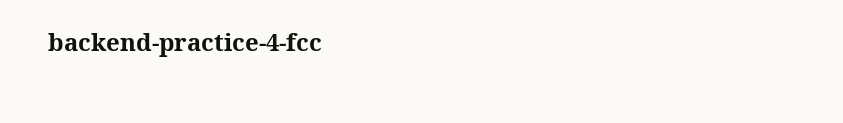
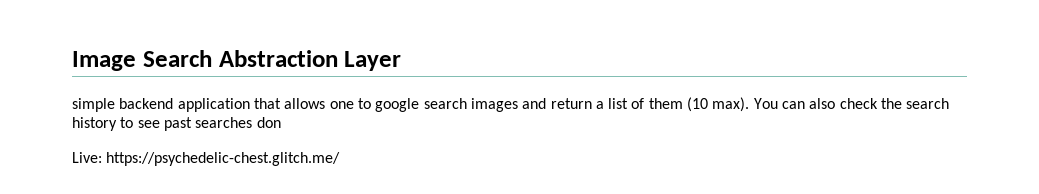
[48,33,322,57] backend-practice-4-fcc -> [72,50,402,71] [72,97,950,112] [72,117,281,131] [72,152,341,166] Image Search Abstraction Layer // simple backend application that allows one to google search images and return a list of them (10 max). You can also check the search history to see past searches don // Live: https://psychedelic-chest.glitch.me/

